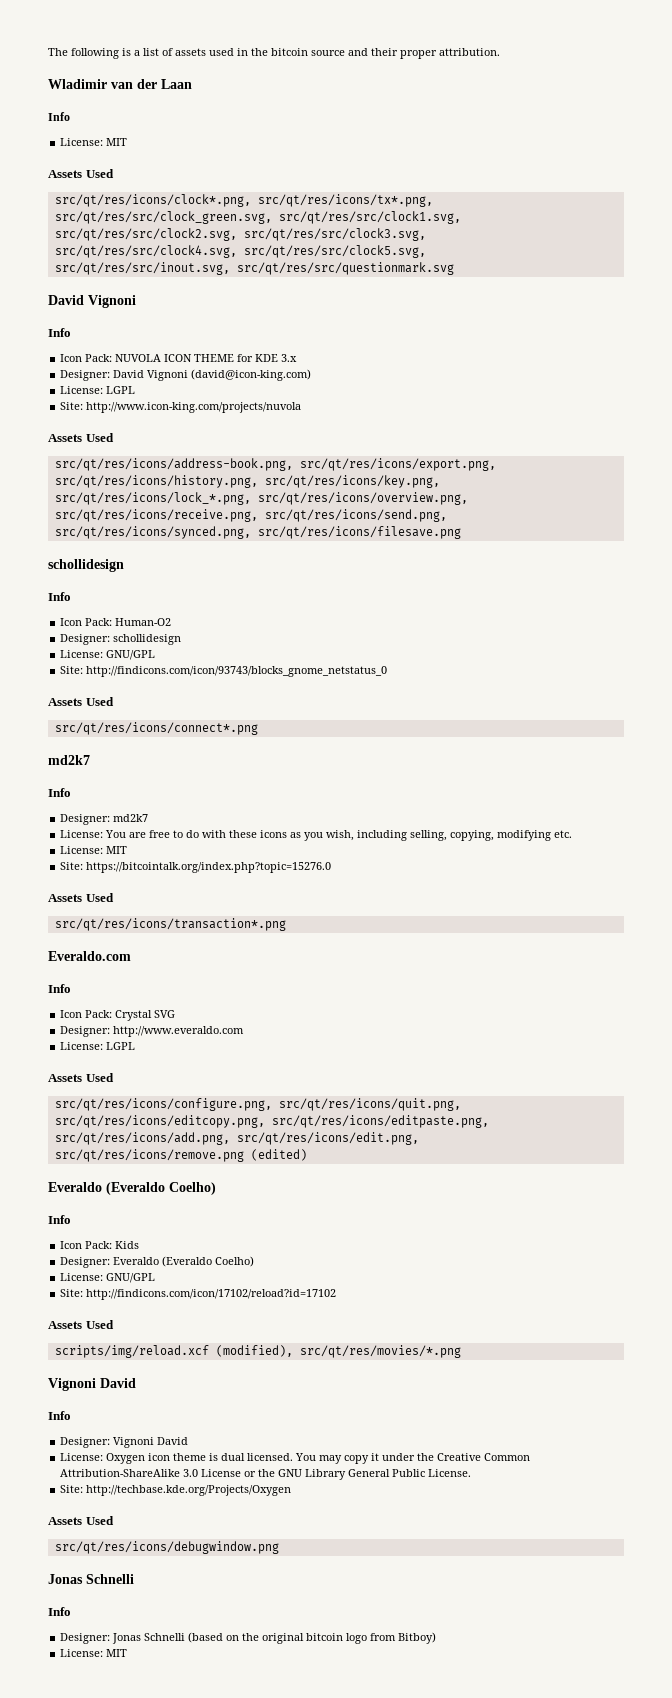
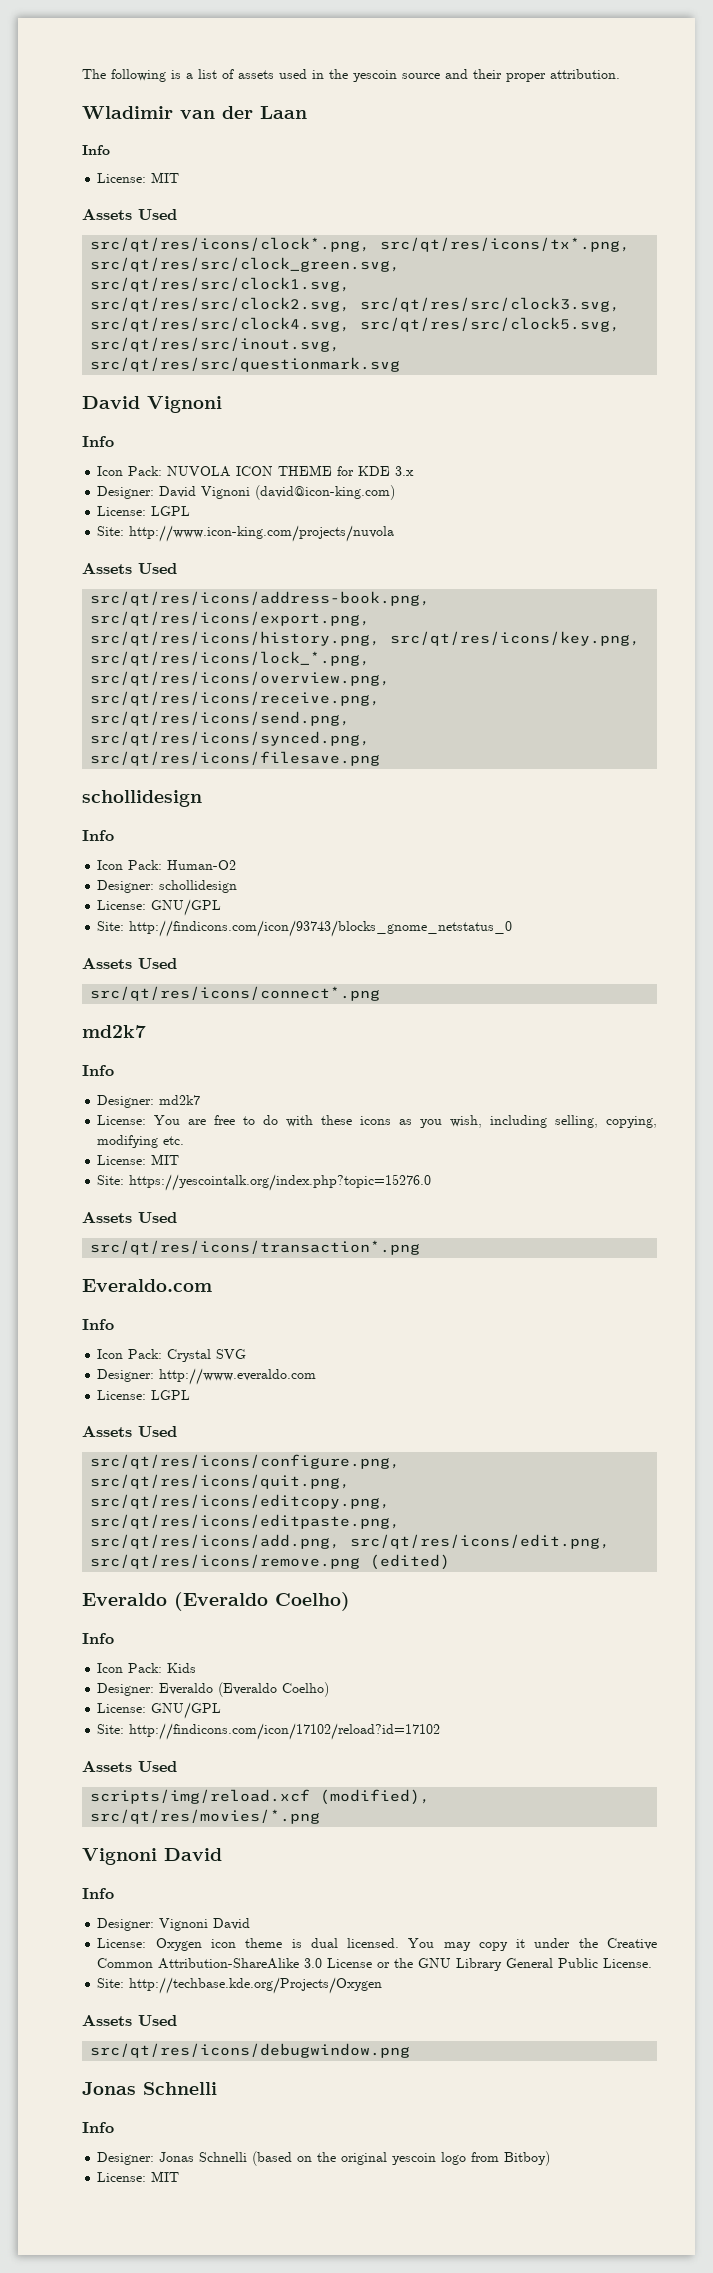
[271,48,308,56] bitcoin -> [353,70,397,82] yescoin
[86,862,332,873] https://bitcointalk.org/index.php?topic=15276.0 -> [129,1174,432,1191] https://yescointalk.org/index.php?topic=15276.0
[306,1633,344,1641] bitcoin -> [392,2153,437,2165] yescoin

